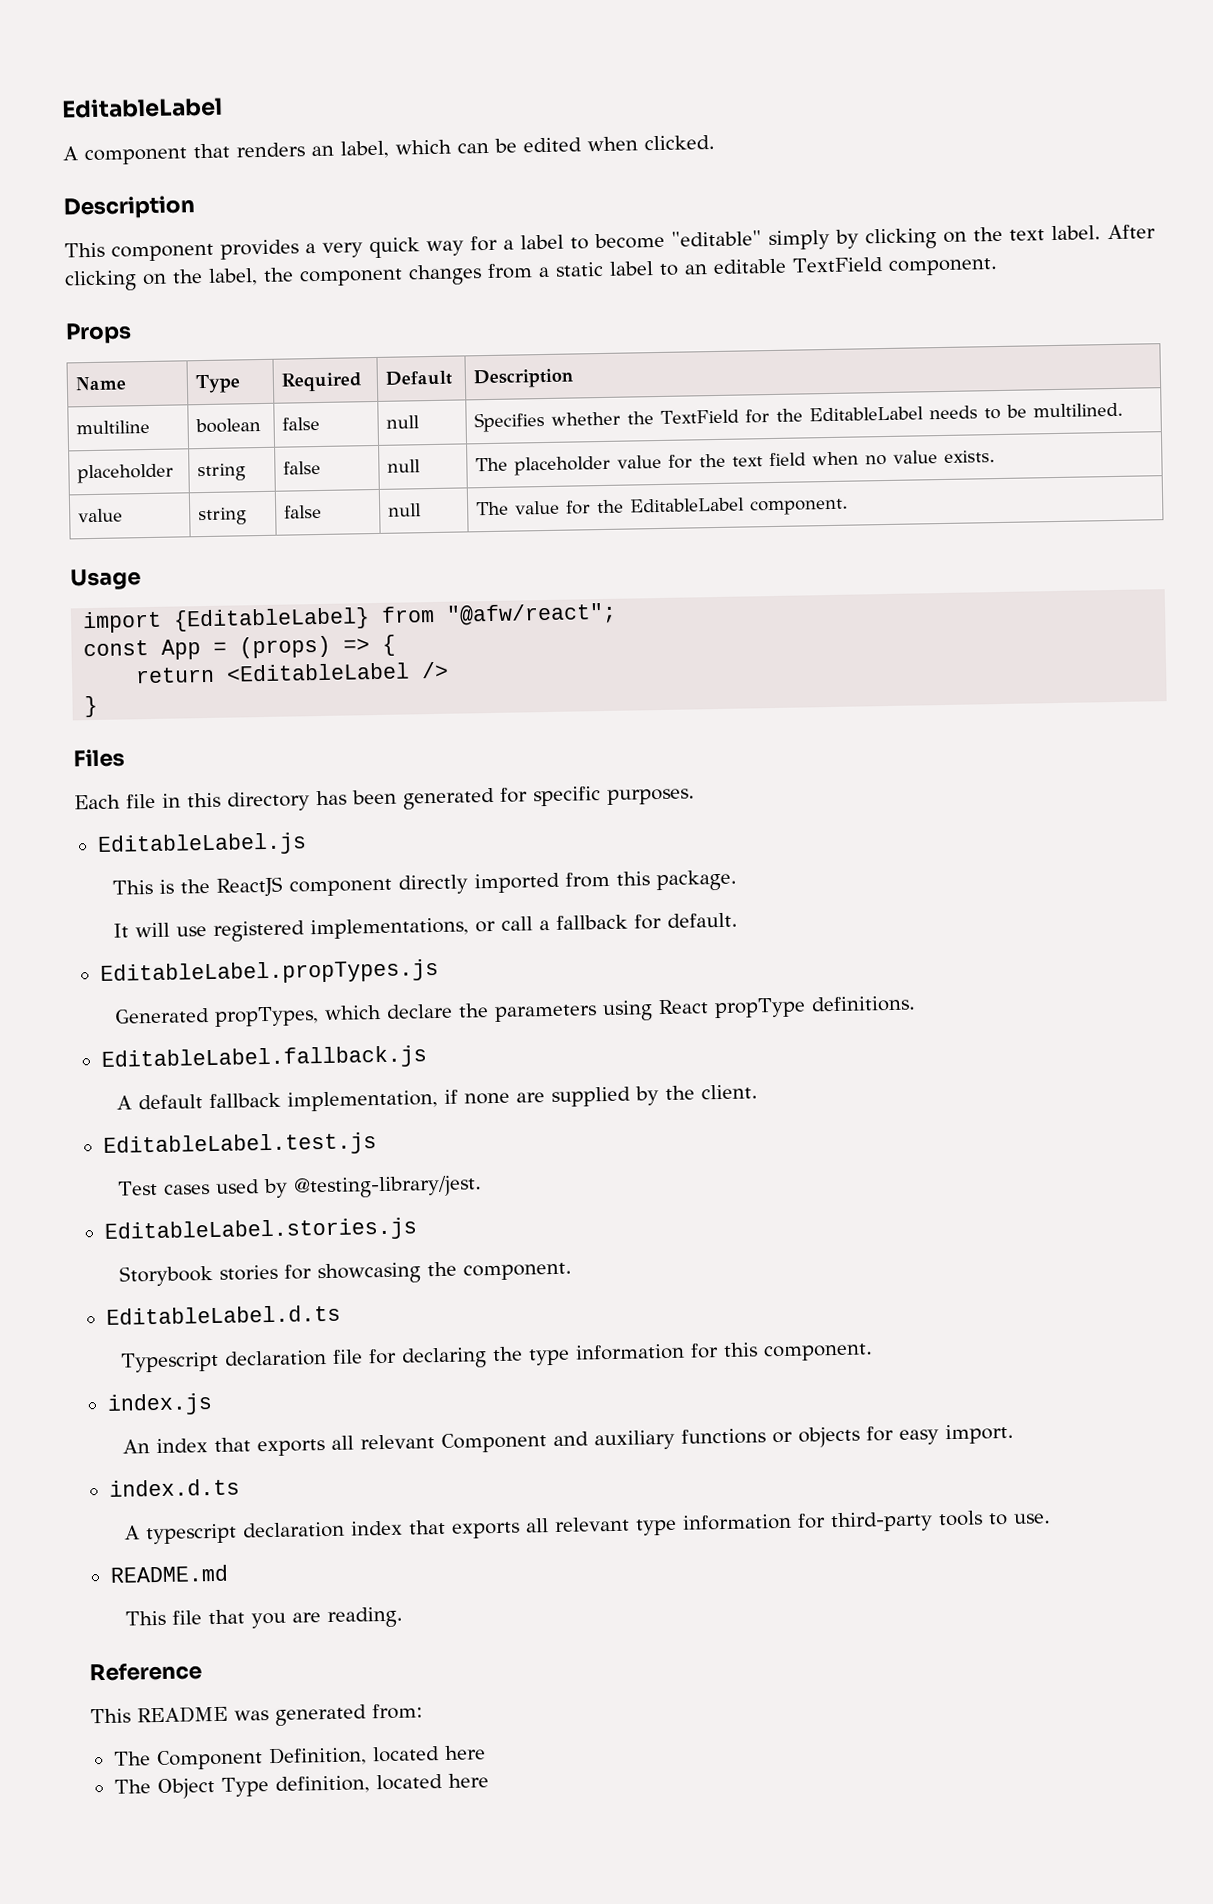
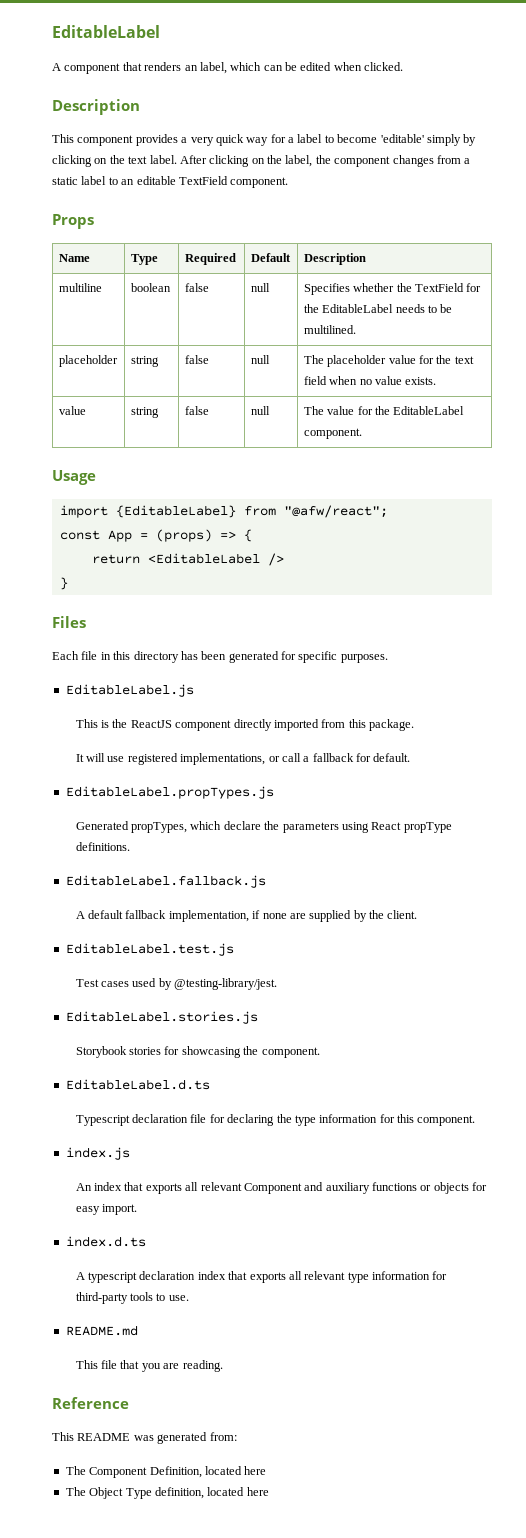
[671,230,762,247] "editable" -> [380,134,424,143] 'editable'

